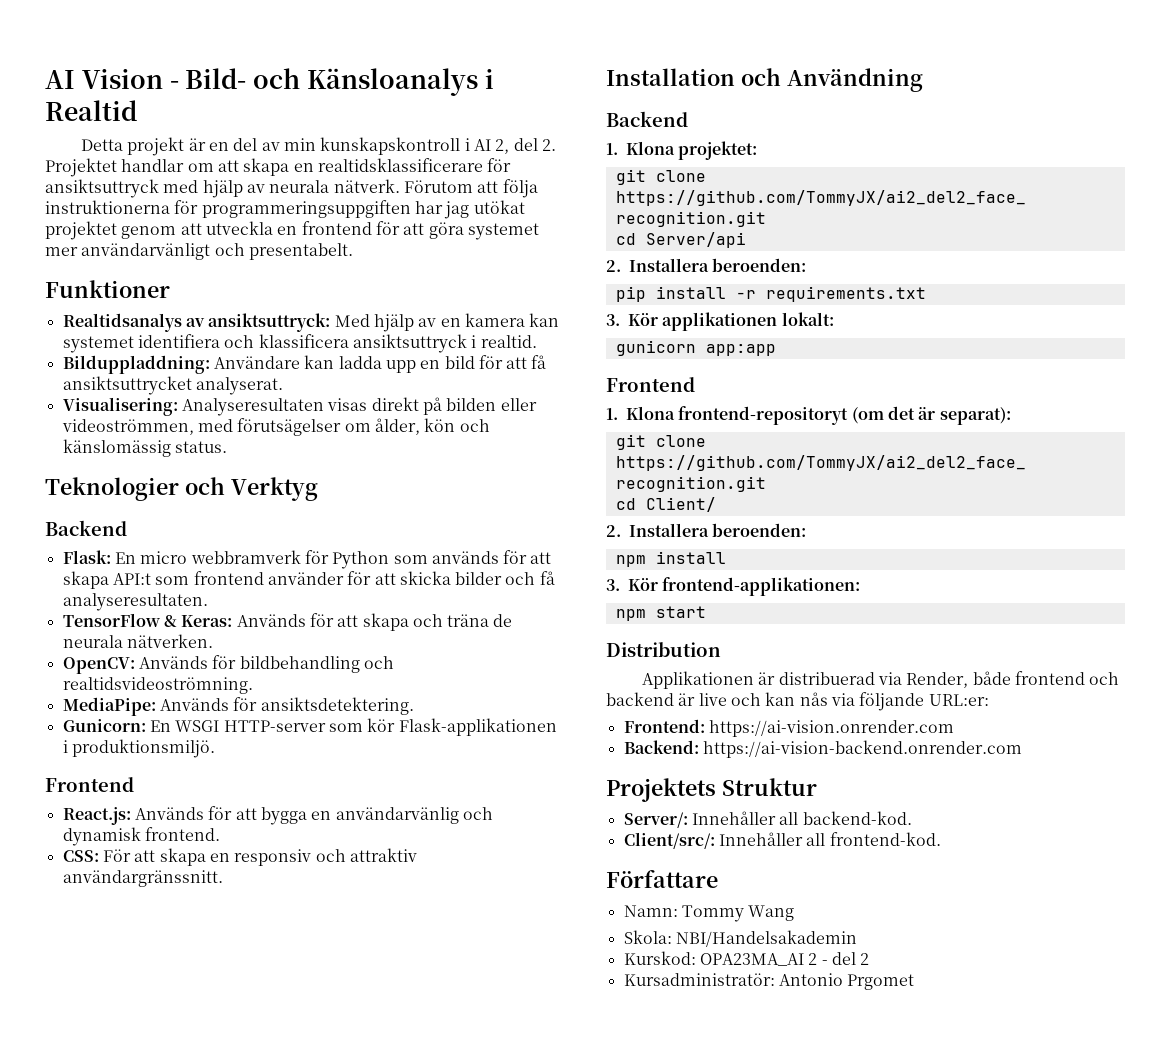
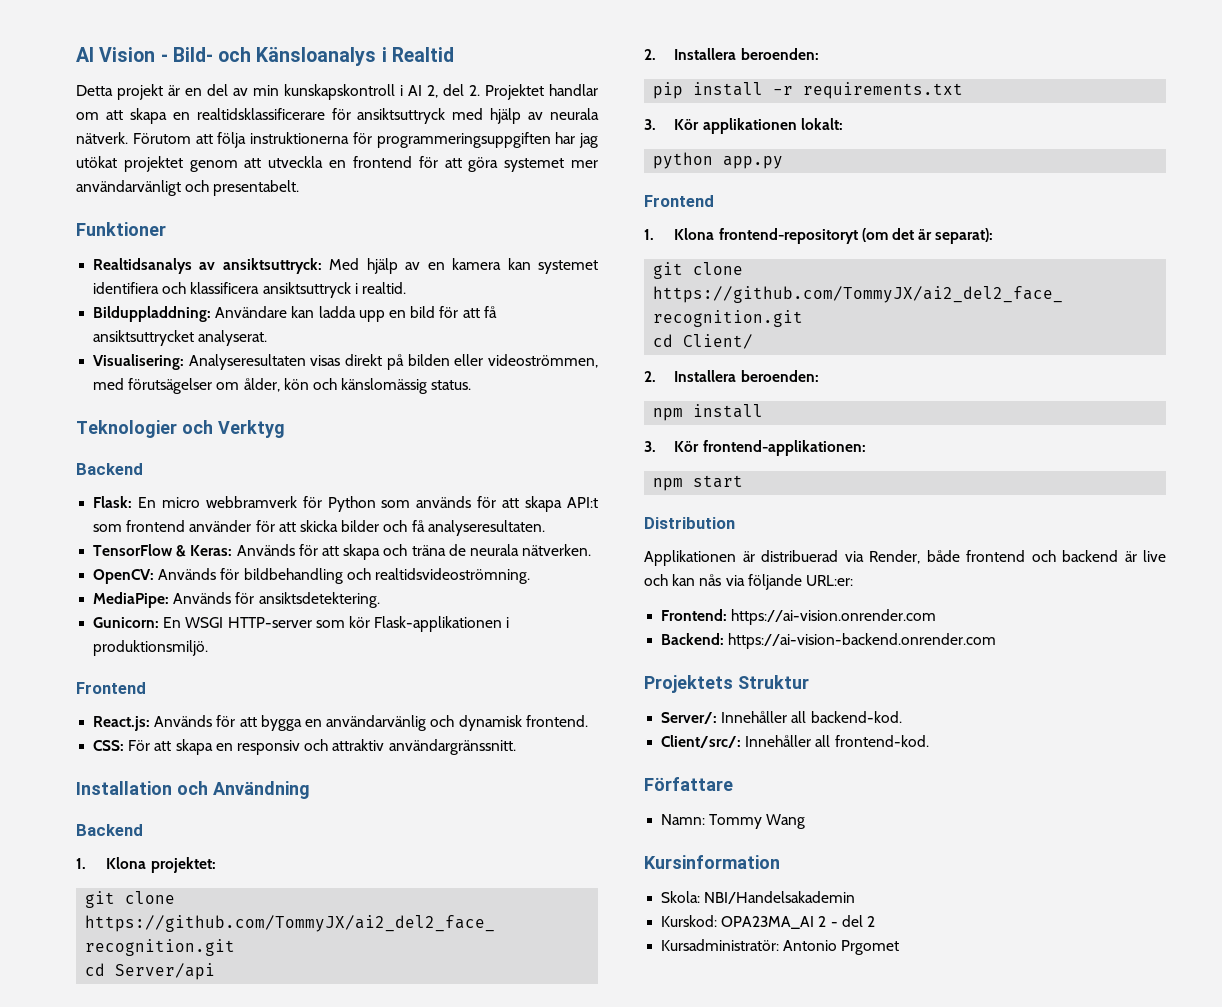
[615,340,776,356] gunicorn app:app -> [653,152,784,169] python app.py
(795, 913) none -> [644,855,780,869] // Kursinformation

